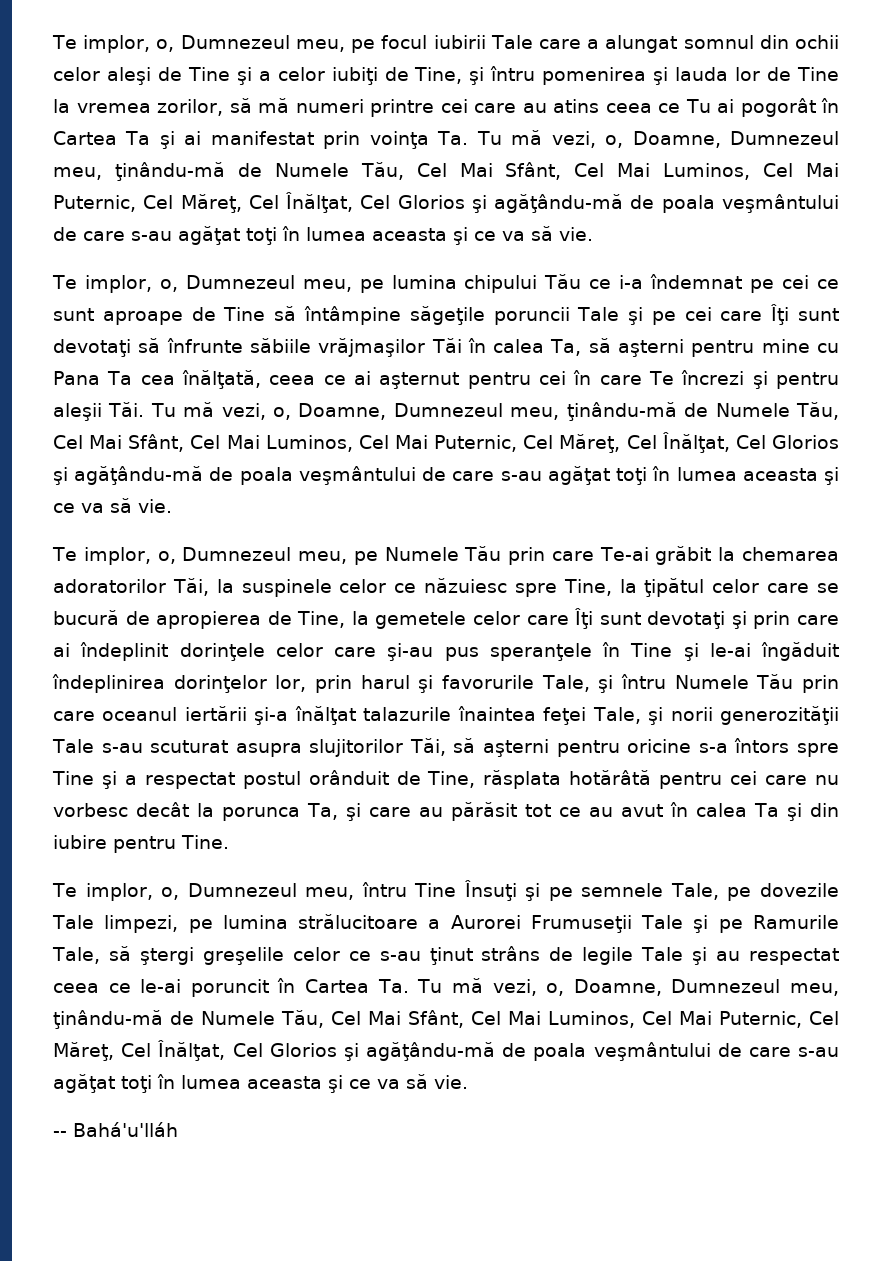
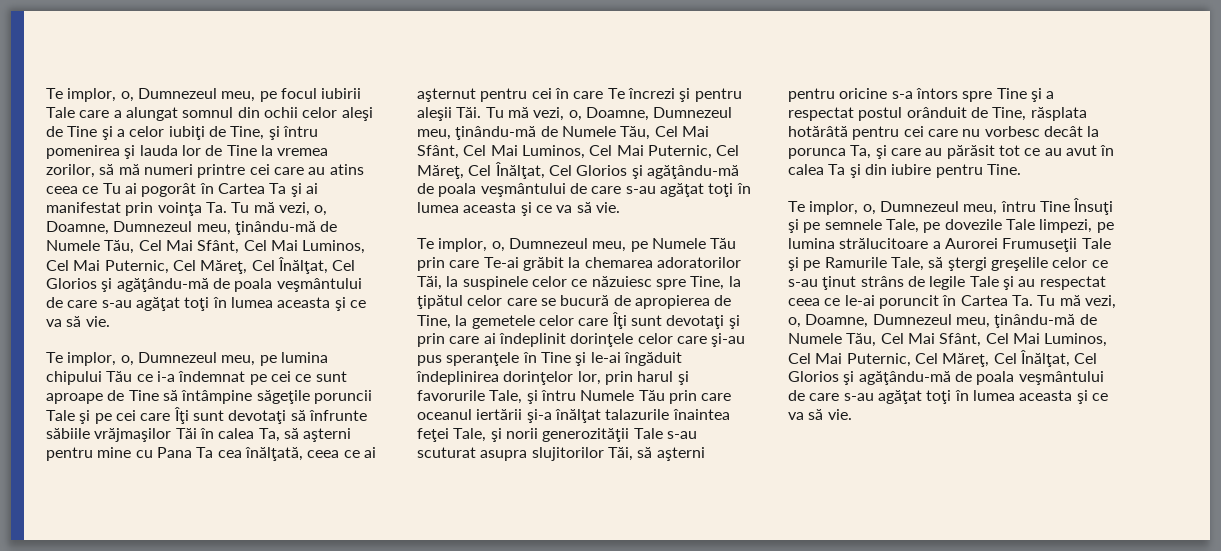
[53,1122,178,1137] // -- Bahá'u'lláh -> (852, 414) none

